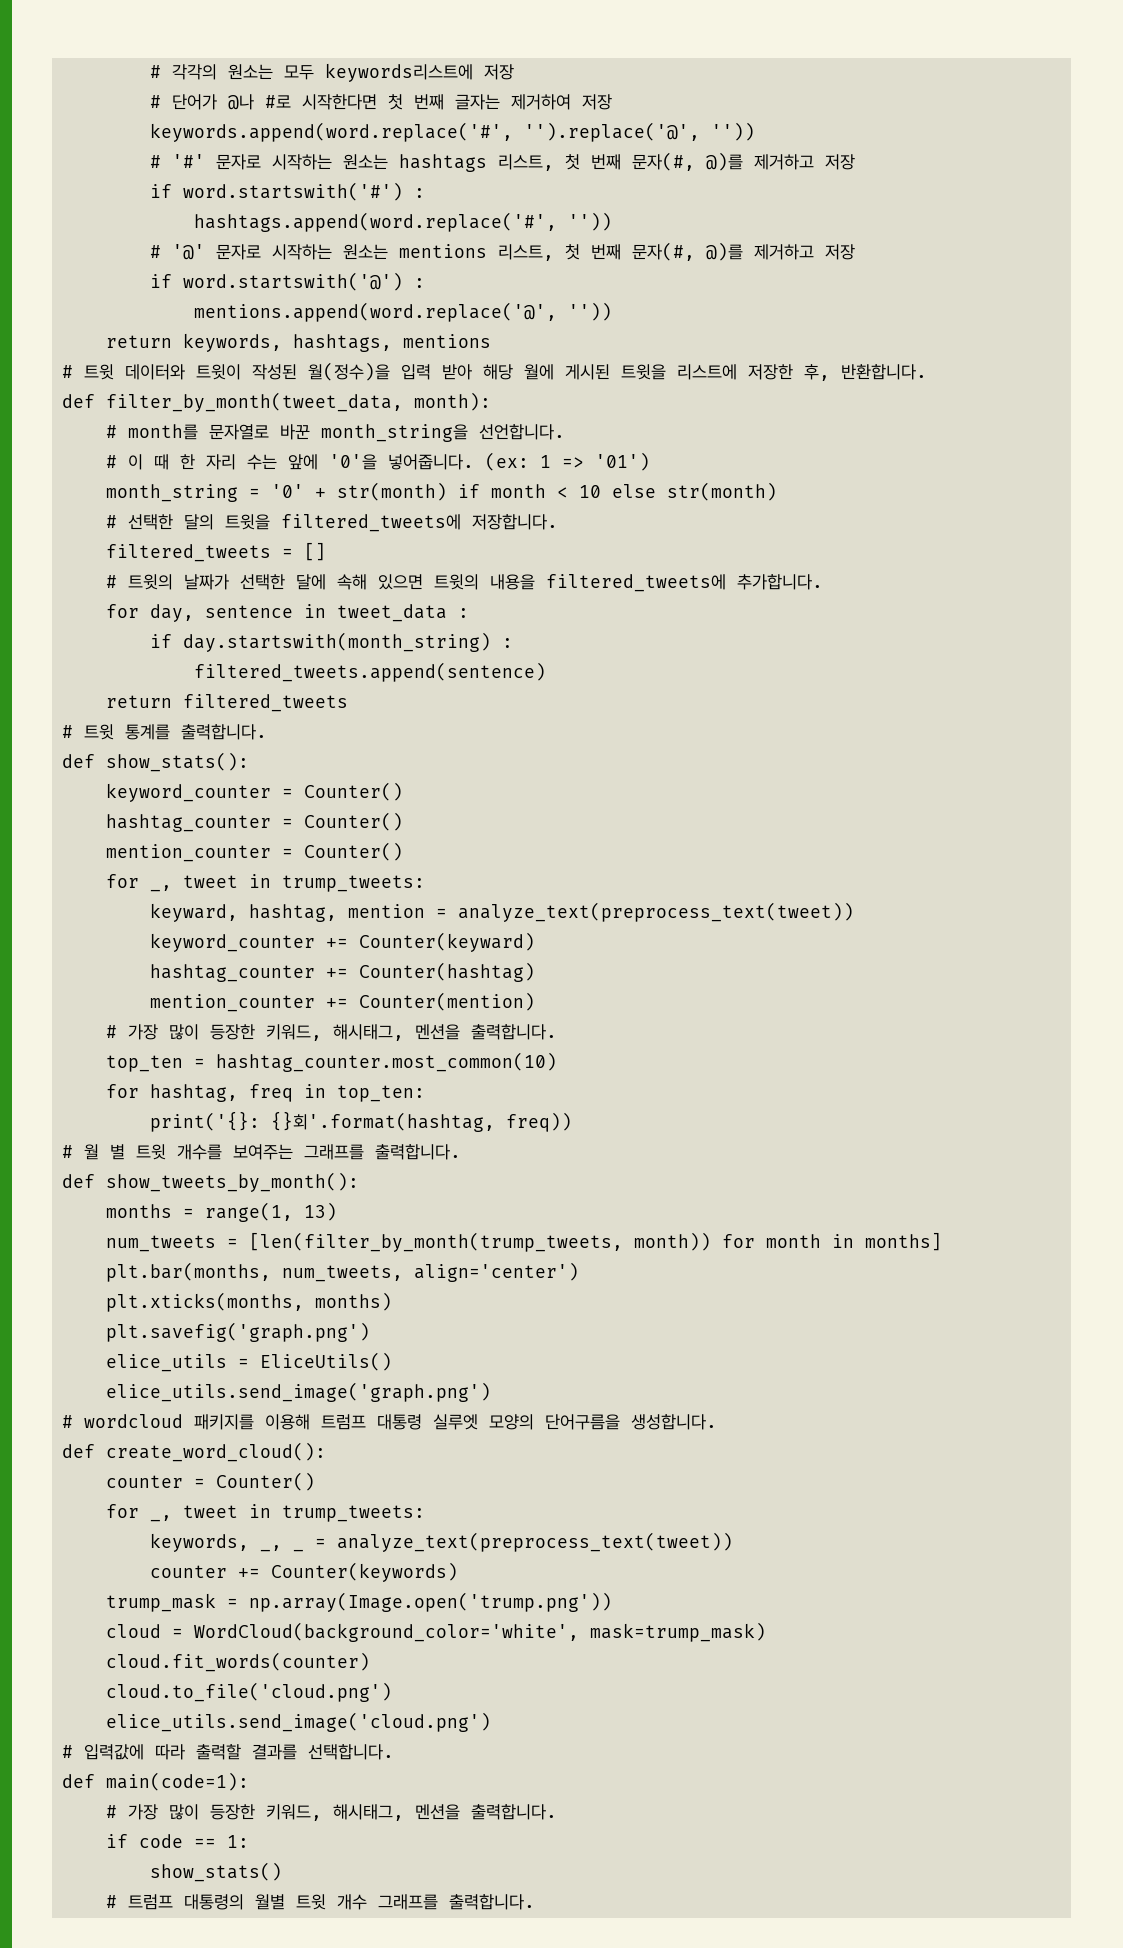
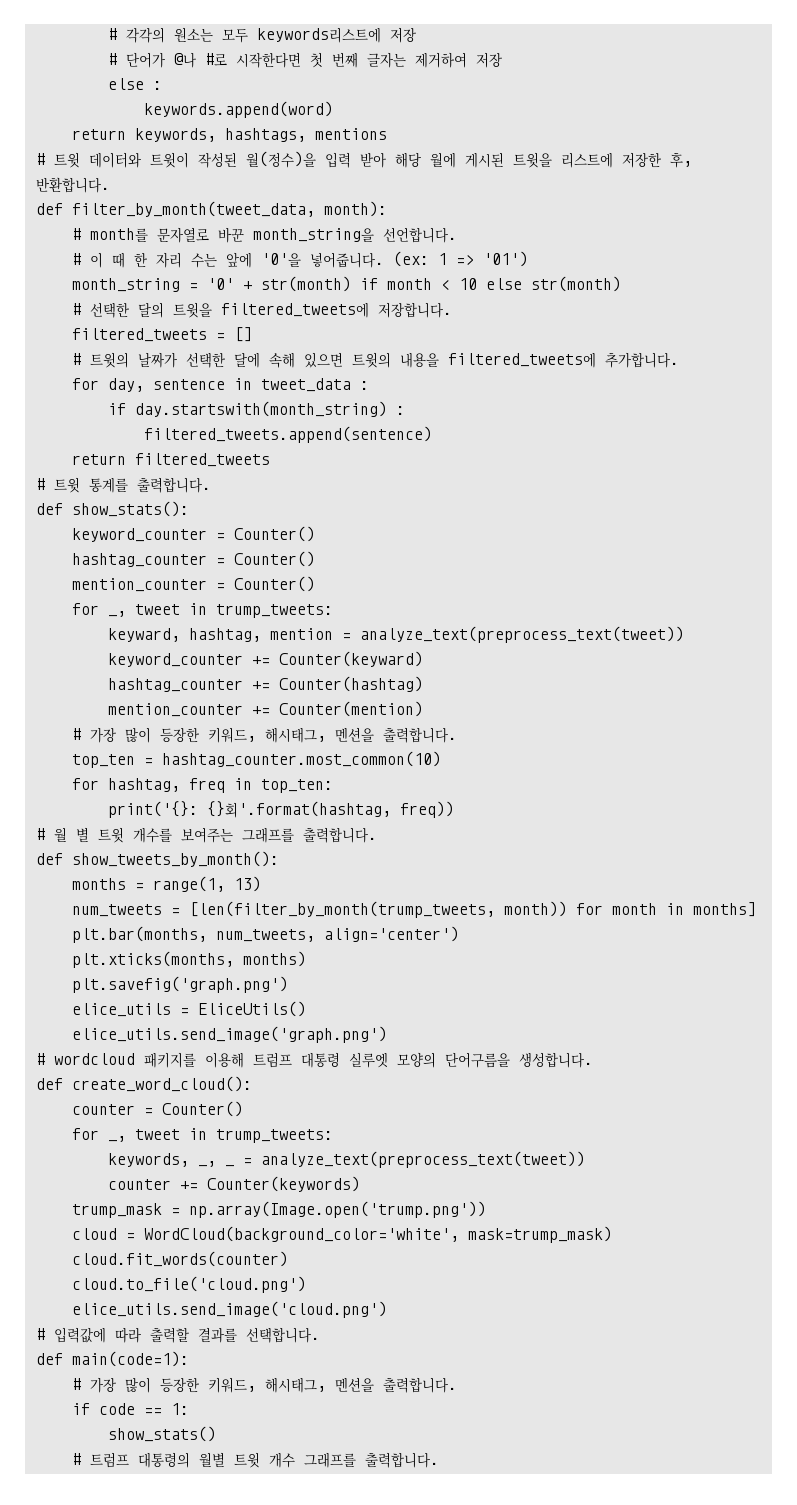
[150,122,756,142] [150,152,856,172] [150,182,426,201] [194,212,613,232] [150,242,856,261] [150,272,426,291] [194,302,613,322] keywords.append(word.replace('#', '').replace('@', '')) // # '#' 문자로 시작하는 원소는 hashtags 리스트, 첫 번째 문자(#, @)를 제거하고 저장 // if word.startswith('#') : // hashtags.append(word.replace('#', '')) // # '@' 문자로 시작하는 원소는 mentions 리스트, 첫 번째 문자(#, @)를 제거하고 저장 // if word.startswith('@') : // mentions.append(word.replace('@', '')) -> [107,78,162,90] [143,101,333,118] else : // keywords.append(word)

